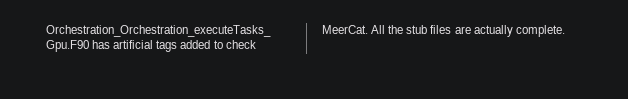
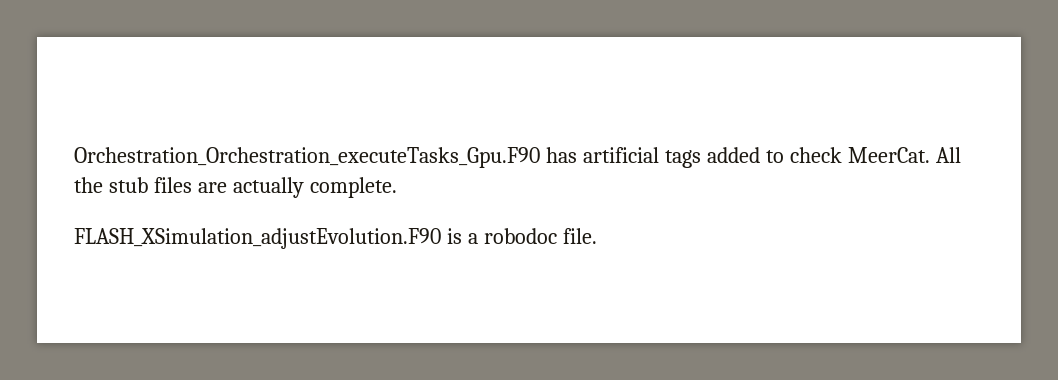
(565, 31) none -> [74,228,597,249] // FLASH_XSimulation_adjustEvolution.F90 is a robodoc file.

